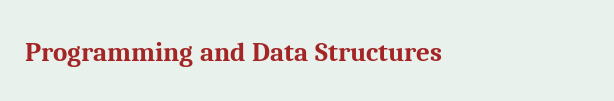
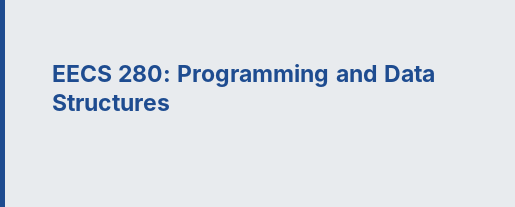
(25, 54) none -> [52,65,172,82] EECS 280:

